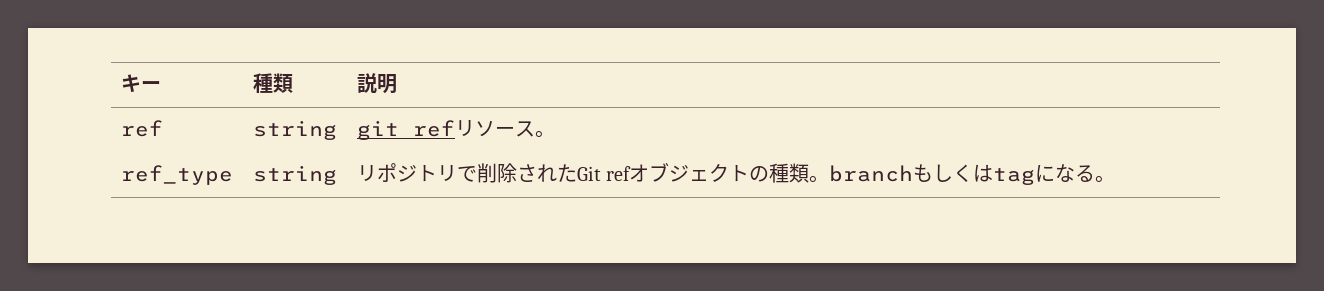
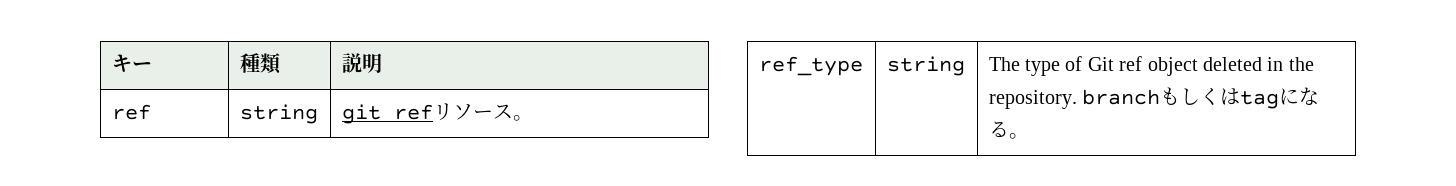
[356,162,830,183] リポジトリで削除されたGit refオブジェクトの種類。 -> [988,56,1314,76] [988,90,1077,109] The type of Git ref object deleted in the repository.

